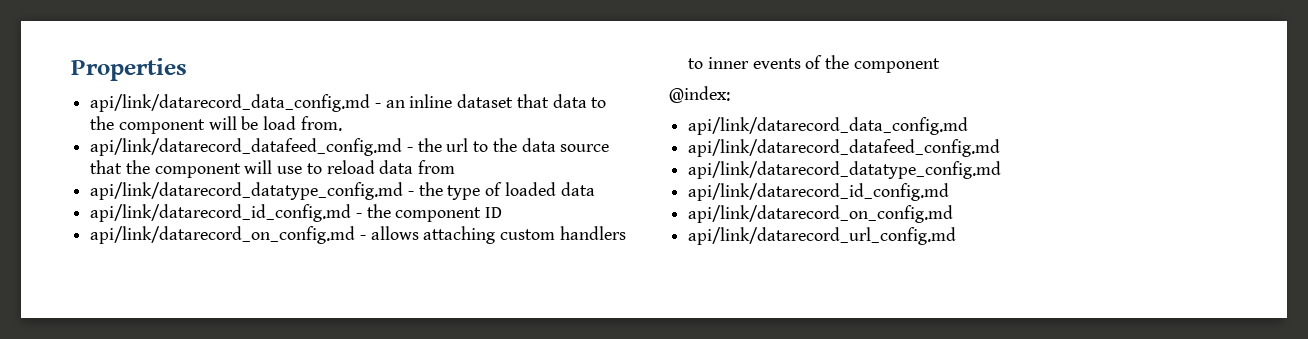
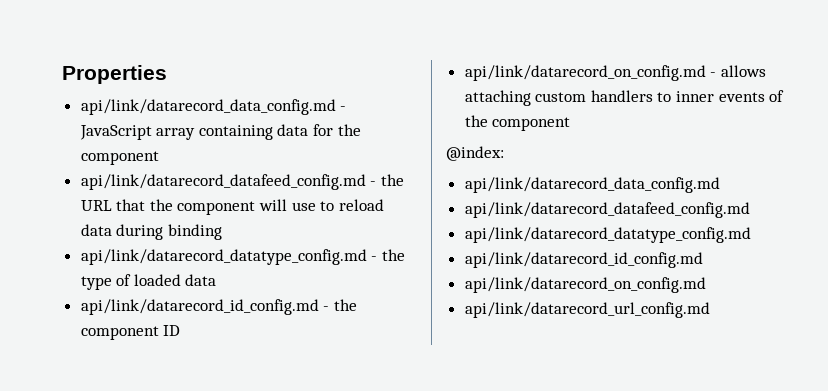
[385,94,607,108] [90,116,342,134] [90,138,610,156] an inline dataset that data to the component will be load from. // api/link/datarecord_datafeed_config.md - the url to the data source -> [79,124,361,140] [80,151,159,165] [80,174,404,190] [80,200,112,211] JavaScript array containing data for the component // api/link/datarecord_datafeed_config.md - the URL
[418,160,456,174] from -> [116,224,222,240] during binding

